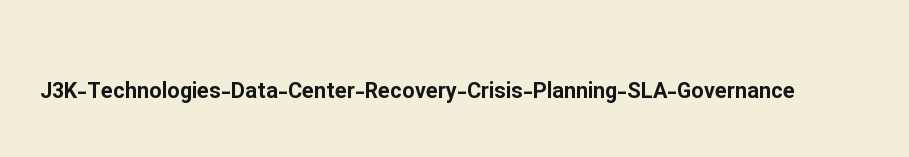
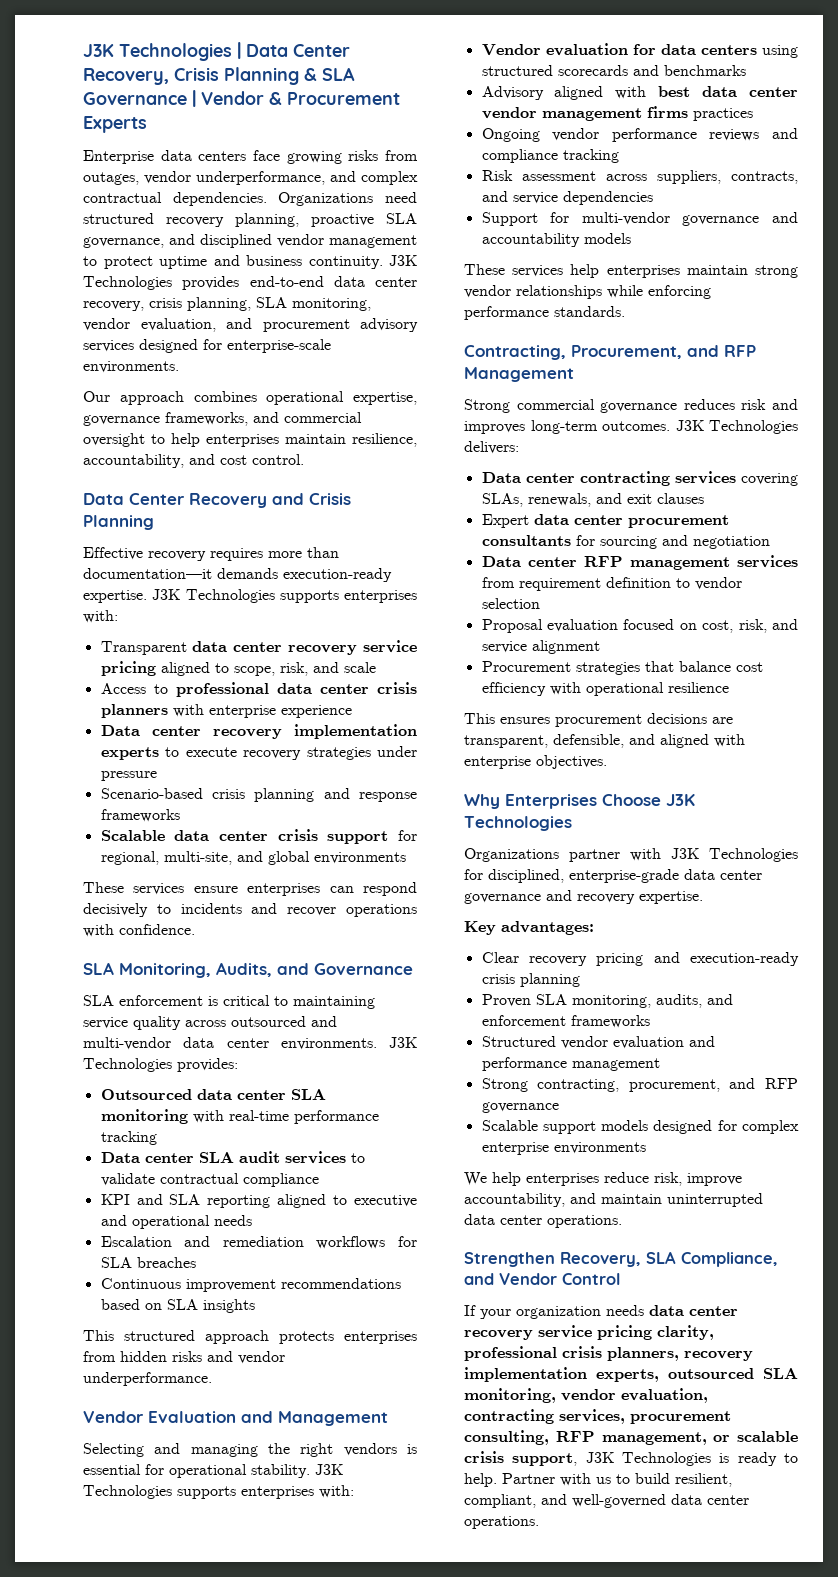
[40,81,795,103] J3K-Technologies-Data-Center-Recovery-Crisis-Planning-SLA-Governance -> [83,42,350,61] [83,67,355,85] [83,90,400,107] [83,116,147,133] [83,150,418,164] [83,171,418,185] [83,192,418,206] [83,213,417,227] [83,234,417,248] [83,255,417,269] [83,276,417,290] [83,297,371,311] [83,318,418,332] [83,339,331,353] [83,361,179,373] [83,391,417,405] [83,412,362,426] [83,433,417,447] [83,454,304,468] [83,493,351,508] [83,515,154,530] [83,547,339,561] [83,568,392,582] [83,589,417,603] [83,610,118,623] [100,640,417,655] [100,661,376,676] [100,682,417,697] [100,704,352,718] [100,724,417,739] [100,746,417,760] [100,771,157,781] [100,788,417,802] [100,809,180,822] [100,829,417,844] [100,851,406,865] [83,882,417,896] [83,903,417,917] [83,924,195,937] [83,962,413,978] [83,995,375,1009] [83,1016,337,1030] [83,1037,417,1050] [83,1058,238,1072] [100,1089,326,1100] [100,1109,379,1124] [100,1131,157,1145] [100,1151,365,1164] [100,1173,319,1187] [100,1194,417,1208] [100,1215,252,1229] [100,1236,417,1249] [100,1257,196,1268] [100,1278,401,1292] [100,1299,255,1313] [83,1330,417,1344] [83,1351,285,1364] [83,1372,212,1386] [83,1411,388,1426] [83,1443,417,1457] [83,1464,343,1478] [83,1485,354,1499] [481,43,798,58] [481,65,746,76] [481,86,798,100] [481,106,753,121] [481,128,798,142] [481,149,619,163] [481,170,798,184] [481,191,653,205] [481,212,798,226] [481,233,631,247] [464,264,798,278] [464,285,711,299] [464,306,625,320] [464,345,756,360] [464,367,574,382] [464,399,798,413] [464,420,798,434] [464,441,519,454] [481,471,798,486] [481,493,704,507] [481,514,729,528] [481,535,770,549] [481,555,798,570] [481,577,742,591] [481,598,540,609] [481,619,798,633] [481,640,600,654] [481,661,763,675] [481,682,729,696] [464,713,733,727] [464,734,745,748] [464,755,607,769] [464,794,695,809] [464,816,572,831] [464,848,798,862] [464,869,762,883] [464,890,703,904] [464,921,594,935] [481,952,799,966] [481,973,580,987] [481,994,733,1008] [481,1015,650,1028] [481,1036,715,1049] [481,1057,660,1071] [481,1078,798,1092] [481,1102,559,1113] [481,1120,799,1134] [481,1142,646,1155] [464,1172,742,1186] [464,1193,763,1207] [464,1214,622,1228] [464,1251,778,1267] [464,1273,620,1285] [464,1305,738,1319] [464,1325,714,1340] [464,1346,753,1361] [464,1367,798,1382] [464,1388,708,1403] [464,1409,731,1424] [464,1430,798,1445] [464,1451,798,1466] [464,1473,732,1487] [464,1494,749,1508] [464,1516,539,1529] J3K Technologies | Data Center Recovery, Crisis Planning & SLA Governance | Vendor & Procurement Experts // Enterprise data centers face growing risks from outages, vendor underperformance, and complex contractual dependencies. Organizations need structured recovery planning, proactive SLA governance, and disciplined vendor management to protect uptime and business continuity. J3K Technologies provides end-to-end data center recovery, crisis planning, SLA monitoring, vendor evaluation, and procurement advisory services designed for enterprise-scale environments. // Our approach combines operational expertise, governance frameworks, and commercial oversight to help enterprises maintain resilience, accountability, and cost control. // Data Center Recovery and Crisis Planning // Effective recovery requires more than documentation—it demands execution-ready expertise. J3K Technologies supports enterprises with: // Transparent data center recovery service pricing aligned to scope, risk, and scale // Access to professional data center crisis planners with enterprise experience // Data center recovery implementation experts to execute recovery strategies under pressure // Scenario-based crisis planning and response frameworks // Scalable data center crisis support for regional, multi-site, and global environments // These services ensure enterprises can respond decisively to incidents and recover operations with confidence. // SLA Monitoring, Audits, and Governance // SLA enforcement is critical to maintaining service quality across outsourced and multi-vendor data center environments. J3K Technologies provides: // Outsourced data center SLA monitoring with real-time performance tracking // Data center SLA audit services to validate contractual compliance // KPI and SLA reporting aligned to executive and operational needs // Escalation and remediation workflows for SLA breaches // Continuous improvement recommendations based on SLA insights // This structured approach protects enterprises from hidden risks and vendor underperformance. // Vendor Evaluation and Management // Selecting and managing the right vendors is essential for operational stability. J3K Technologies supports enterprises with: // Vendor evaluation for data centers using structured scorecards and benchmarks // Advisory aligned with best data center vendor management firms practices // Ongoing vendor performance reviews and compliance tracking // Risk assessment across suppliers, contracts, and service dependencies // Support for multi-vendor governance and accountability models // These services help enterprises maintain strong vendor relationships while enforcing performance standards. // Contracting, Procurement, and RFP Management // Strong commercial governance reduces risk and improves long-term outcomes. J3K Technologies delivers: // Data center contracting services covering SLAs, renewals, and exit clauses // Expert data center procurement consultants for sourcing and negotiation // Data center RFP management services from requirement definition to vendor selection // Proposal evaluation focused on cost, risk, and service alignment // Procurement strategies that balance cost efficiency with operational resilience // This ensures procurement decisions are transparent, defensible, and aligned with enterprise objectives. // Why Enterprises Choose J3K Technologies // Organizations partner with J3K Technologies for disciplined, enterprise-grade data center governance and recovery expertise. // Key advantages: // Clear recovery pricing and execution-ready crisis planning // Proven SLA monitoring, audits, and enforcement frameworks // Structured vendor evaluation and performance management // Strong contracting, procurement, and RFP governance // Scalable support models designed for complex enterprise environments // We help enterprises reduce risk, improve accountability, and maintain uninterrupted data center operations. // Strengthen Recovery, SLA Compliance, and Vendor Control // If your organization needs data center recovery service pricing clarity, professional crisis planners, recovery implementation experts, outsourced SLA monitoring, vendor evaluation, contracting services, procurement consulting, RFP management, or scalable crisis support, J3K Technologies is ready to help. Partner with us to build resilient, compliant, and well-governed data center operations.

